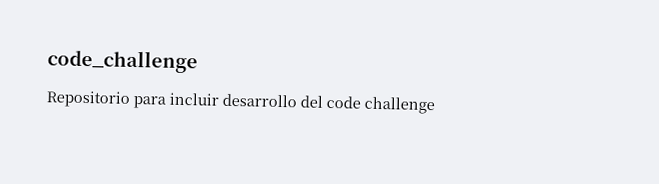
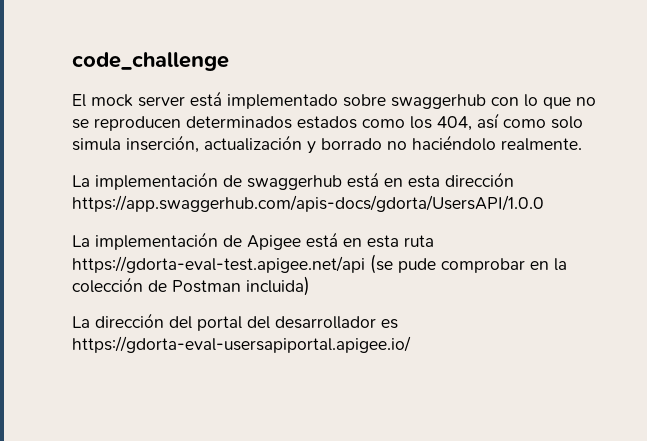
[46,90,435,115] Repositorio para incluir desarrollo del code challenge -> [72,91,596,109] [72,113,583,131] [72,135,582,154] [72,172,514,190] [72,195,544,212] [72,232,434,250] [72,254,567,274] [72,276,310,296] [72,313,398,331] [72,336,411,353] El mock server está implementado sobre swaggerhub con lo que no se reproducen determinados estados como los 404, así como solo simula inserción, actualización y borrado no haciéndolo realmente. // La implementación de swaggerhub está en esta dirección https://app.swaggerhub.com/apis-docs/gdorta/UsersAPI/1.0.0 // La implementación de Apigee está en esta ruta https://gdorta-eval-test.apigee.net/api (se pude comprobar en la colección de Postman incluida) // La dirección del portal del desarrollador es https://gdorta-eval-usersapiportal.apigee.io/

